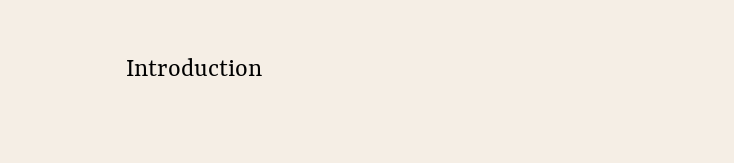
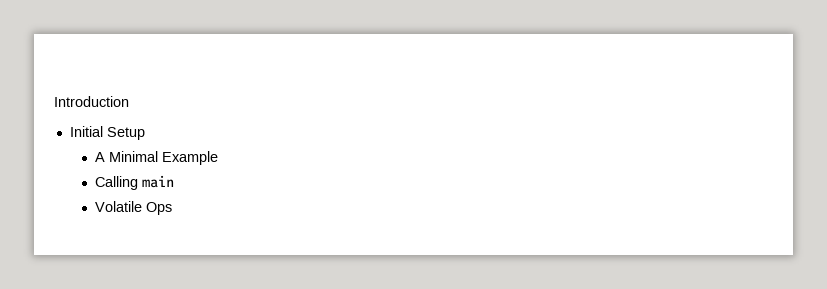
(262, 67) none -> [69,126,145,140] [94,151,218,165] [94,175,174,190] [94,201,172,215] // Initial Setup // A Minimal Example // Calling main // Volatile Ops

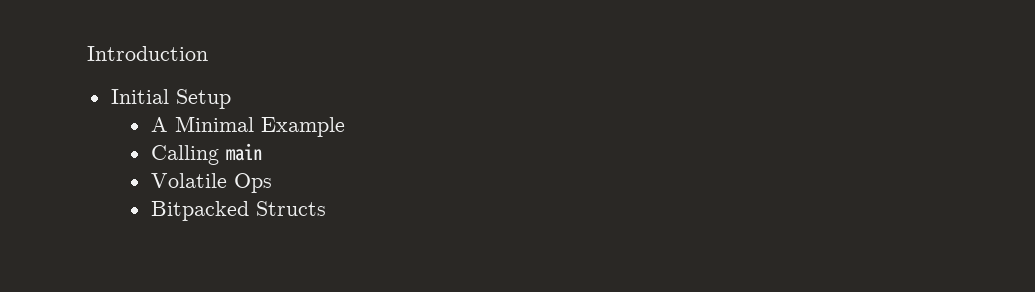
(172, 208) none -> [150,201,326,221] // Bitpacked Structs

